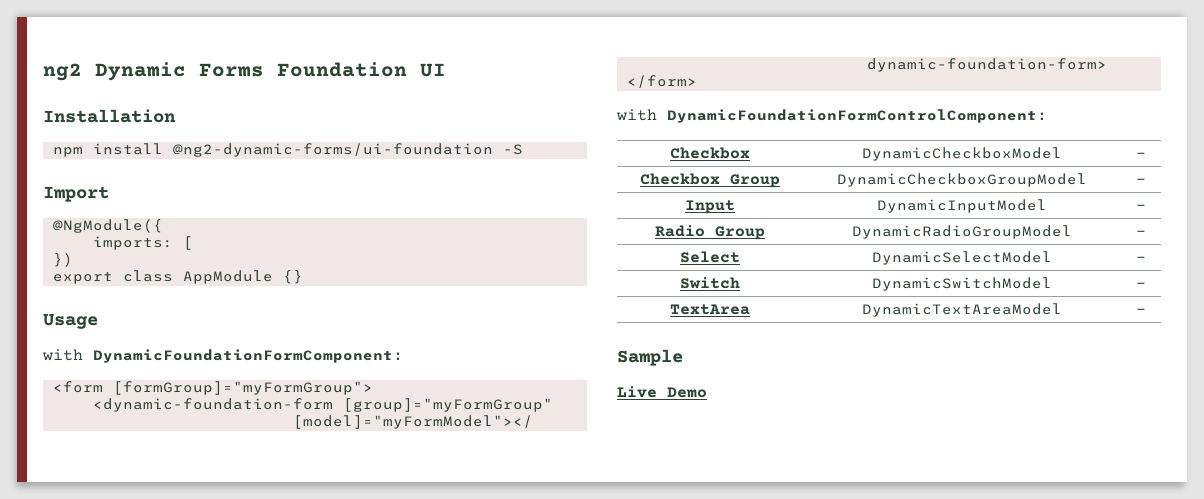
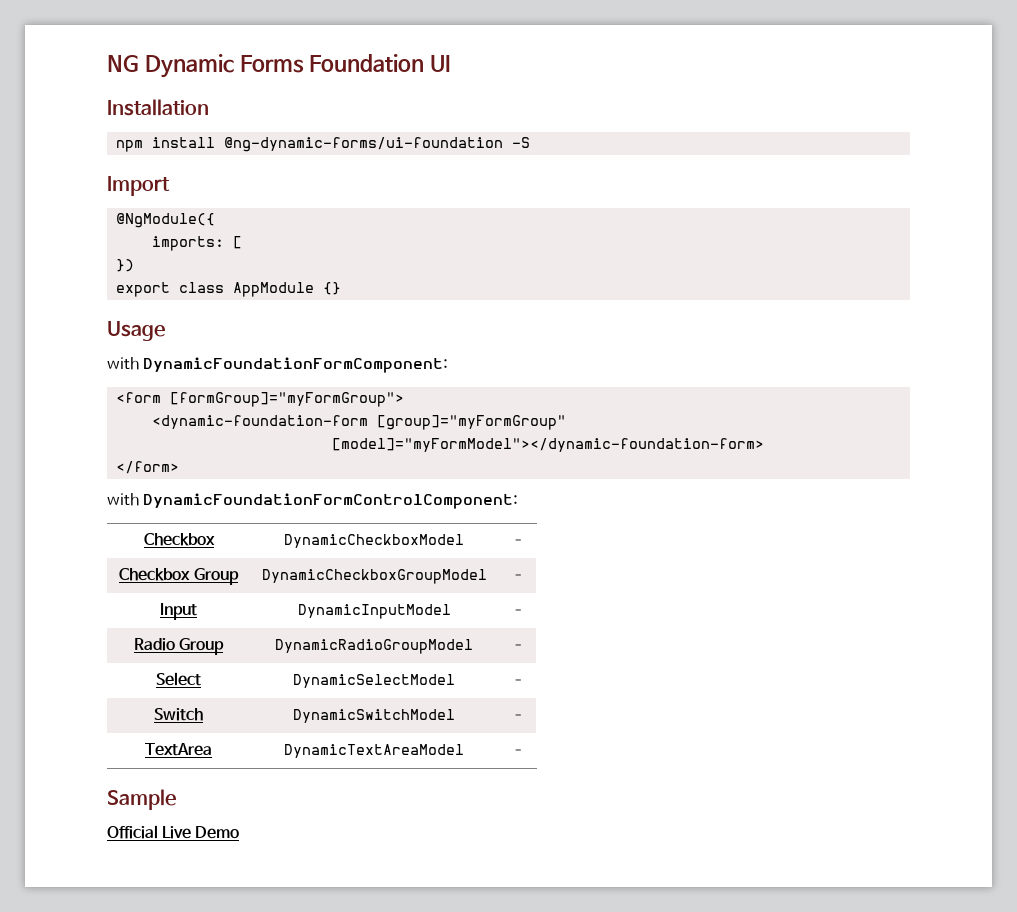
[43,63,82,81] ng2 -> [107,55,139,72] NG
[172,143,493,157] @ng2-dynamic-forms/ui-foundation -> [224,137,504,152] @ng-dynamic-forms/ui-foundation
(683, 357) none -> [107,825,158,839] Official

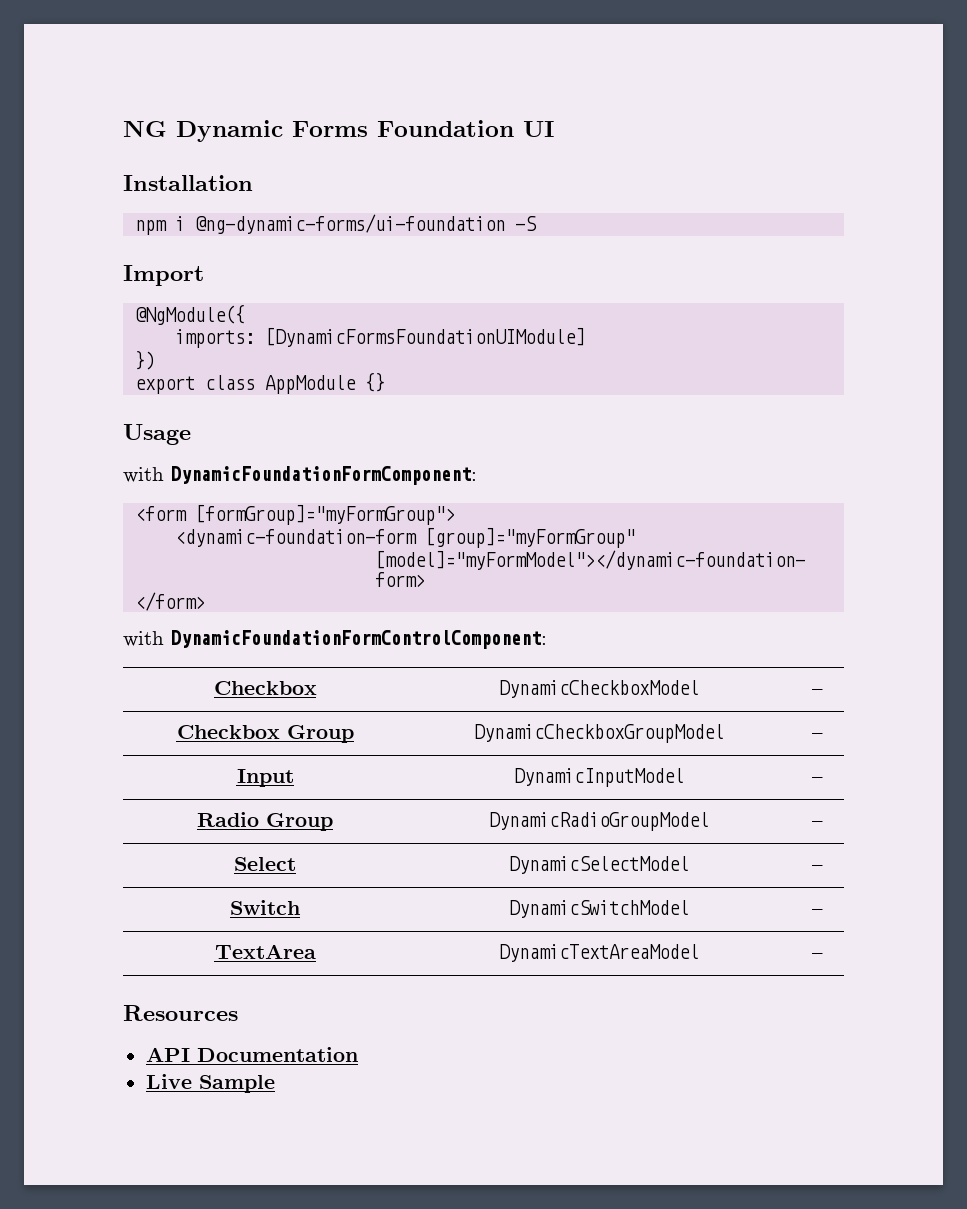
[152,137,216,148] install -> [175,216,186,231] i
[233,236,243,249] [ -> [265,327,586,347] [DynamicFormsFoundationUIModule]
[107,789,176,810] [107,825,240,839] Sample // Official Live Demo -> [123,1005,238,1021] [145,1047,358,1062] [145,1074,275,1093] Resources // API Documentation // Live Sample

